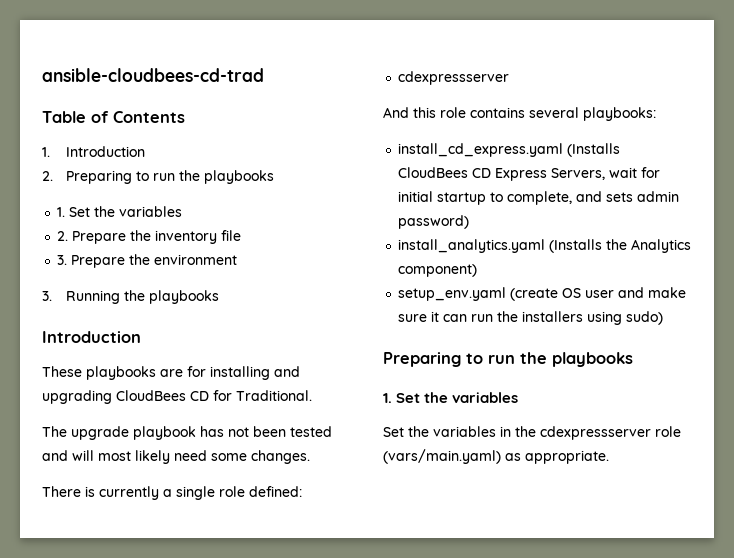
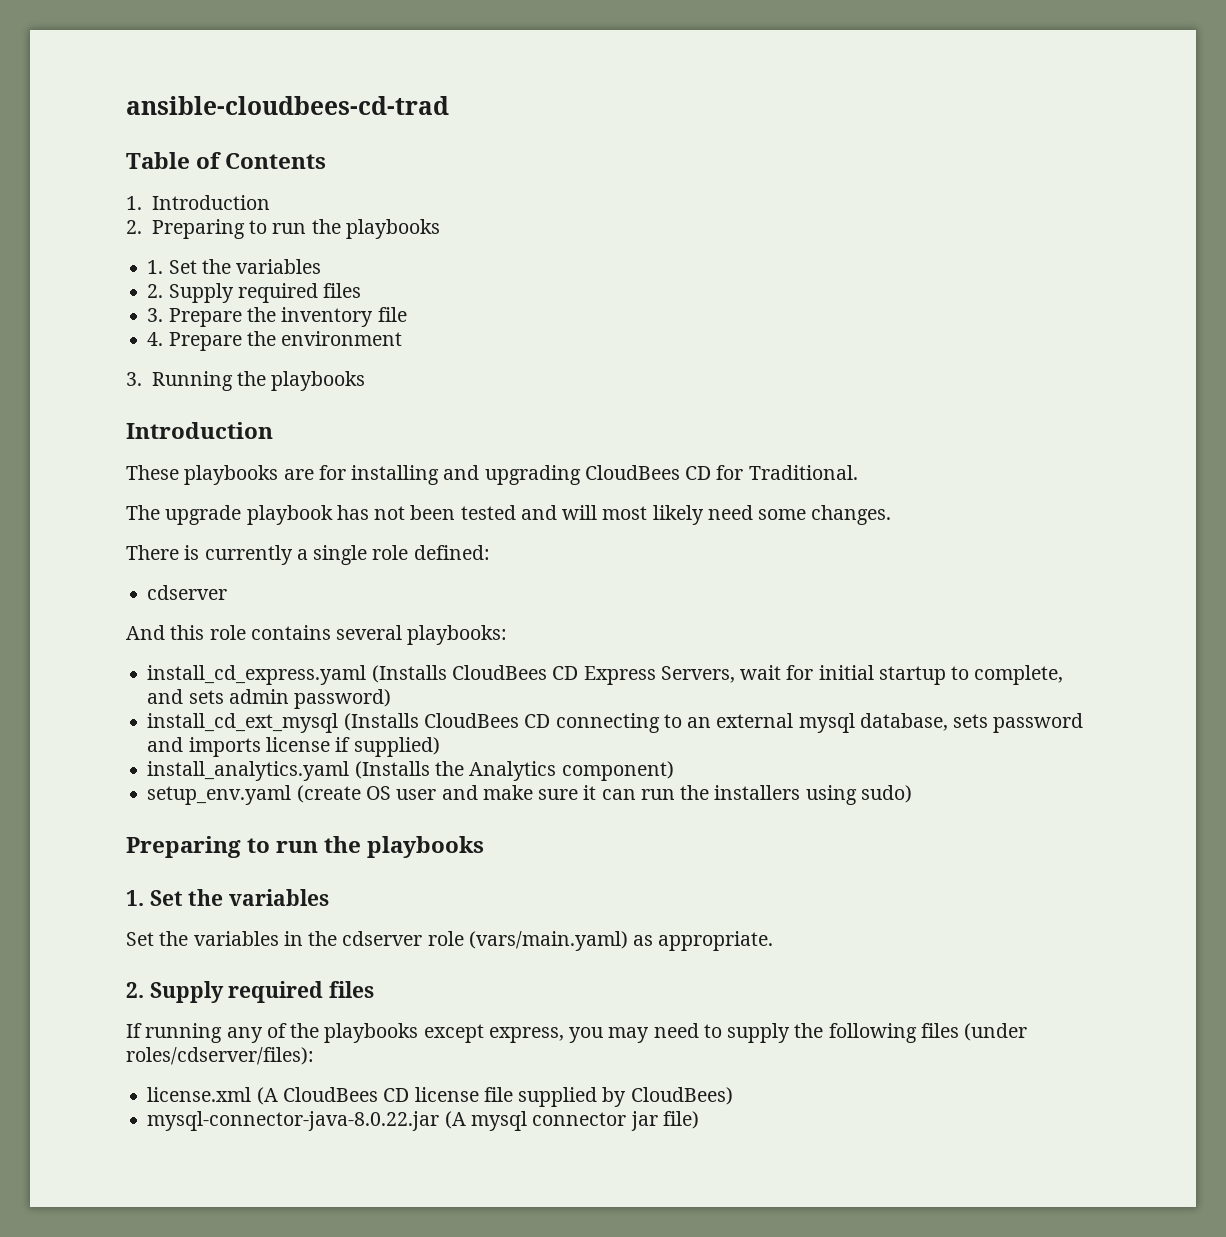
(69, 236) none -> [168,283,362,303] [147,308,164,322] Supply required files // 3.
[57,255,68,265] 3. -> [147,332,164,346] 4.
[398,71,510,85] cdexpressserver -> [147,585,228,600] cdserver
(470, 222) none -> [147,713,1084,733] [147,737,440,757] // install_cd_ext_mysql (Installs CloudBees CD connecting to an external mysql database, sets password and imports license if supplied)
[540,426,651,440] cdexpressserver -> [342,931,423,946] cdserver
(609, 457) none -> [126,981,375,1003] [126,1023,1028,1043] [126,1047,314,1065] [147,1087,733,1107] [147,1111,699,1131] // 2. Supply required files // If running any of the playbooks except express, you may need to supply the following files (under roles/cdserver/files): // license.xml (A CloudBees CD license file supplied by CloudBees) // mysql-connector-java-8.0.22.jar (A mysql connector jar file)

